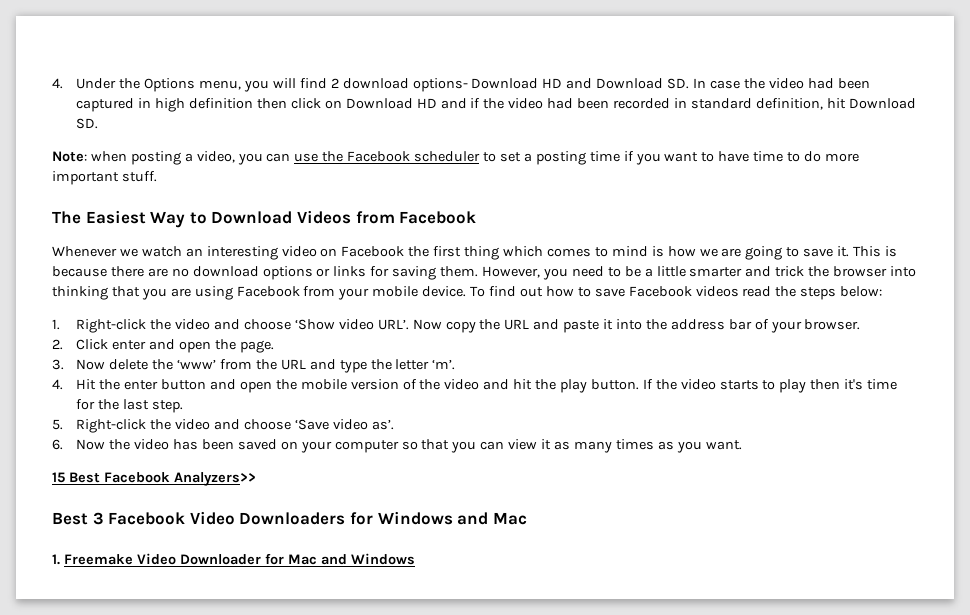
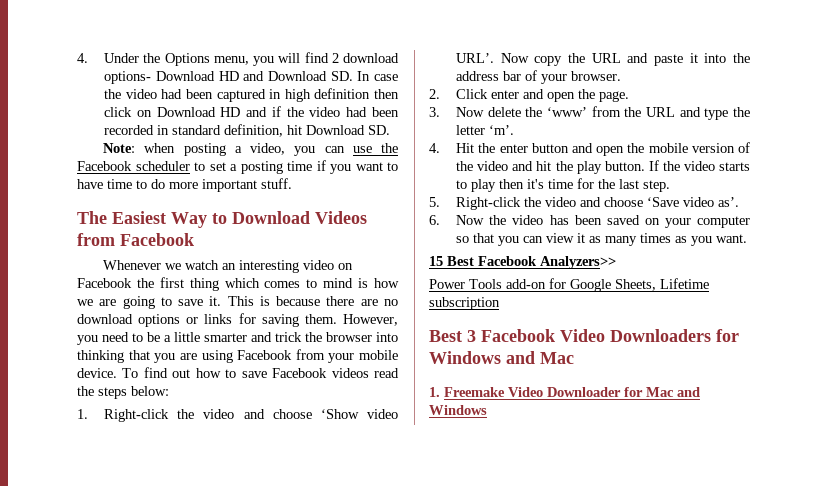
(256, 479) none -> [429,278,709,292] [429,297,500,310] // Power Tools add-on for Google Sheets, Lifetime subscription

